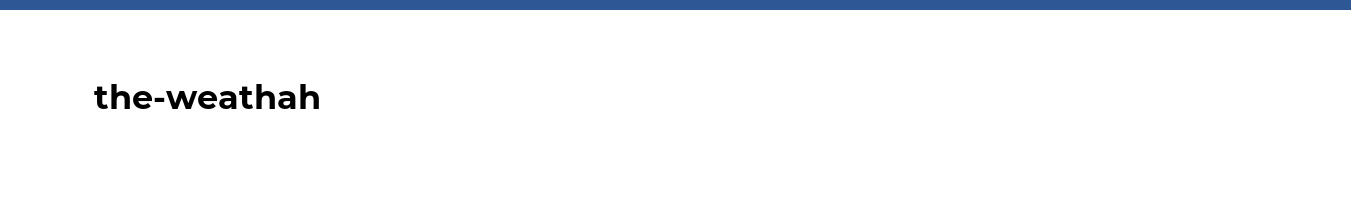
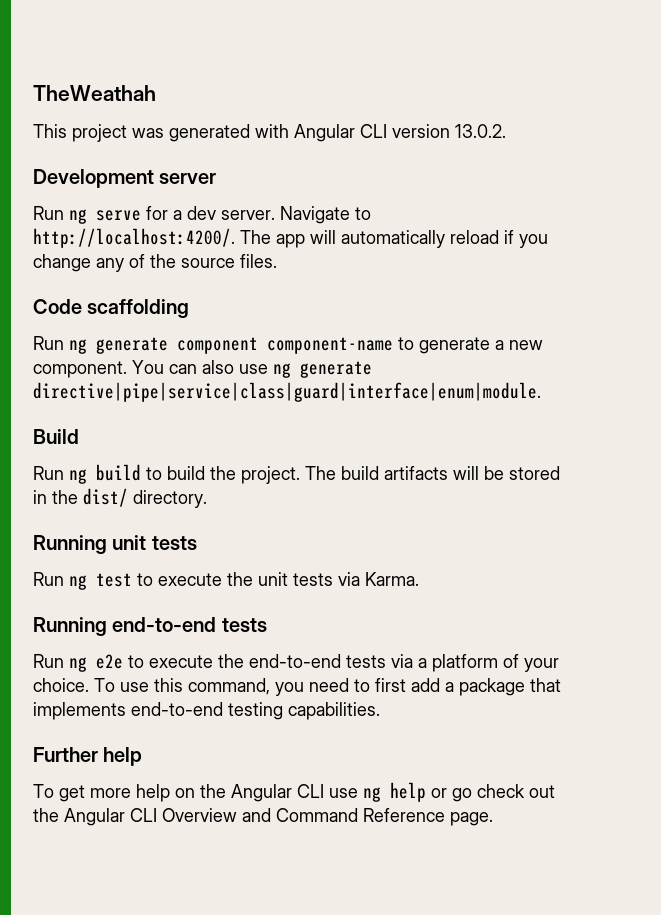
[94,84,321,109] the-weathah -> [33,85,156,101] [33,124,506,142] [33,169,217,188] [33,206,371,224] [33,228,548,248] [33,254,277,272] [33,299,190,318] [33,336,543,354] [33,360,372,378] [33,382,541,402] [33,429,79,444] [33,464,560,484] [33,488,207,508] [33,535,197,554] [33,572,419,590] [33,617,267,636] [33,654,559,672] [33,678,561,696] [33,702,380,720] [33,747,143,766] [33,782,555,802] [33,808,493,826] TheWeathah // This project was generated with Angular CLI version 13.0.2. // Development server // Run ng serve for a dev server. Navigate to http://localhost:4200/. The app will automatically reload if you change any of the source files. // Code scaffolding // Run ng generate component component-name to generate a new component. You can also use ng generate directive|pipe|service|class|guard|interface|enum|module. // Build // Run ng build to build the project. The build artifacts will be stored in the dist/ directory. // Running unit tests // Run ng test to execute the unit tests via Karma. // Running end-to-end tests // Run ng e2e to execute the end-to-end tests via a platform of your choice. To use this command, you need to first add a package that implements end-to-end testing capabilities. // Further help // To get more help on the Angular CLI use ng help or go check out the Angular CLI Overview and Command Reference page.

